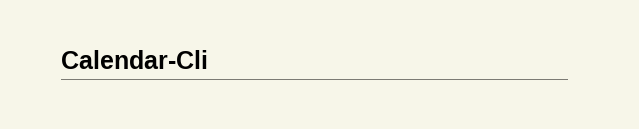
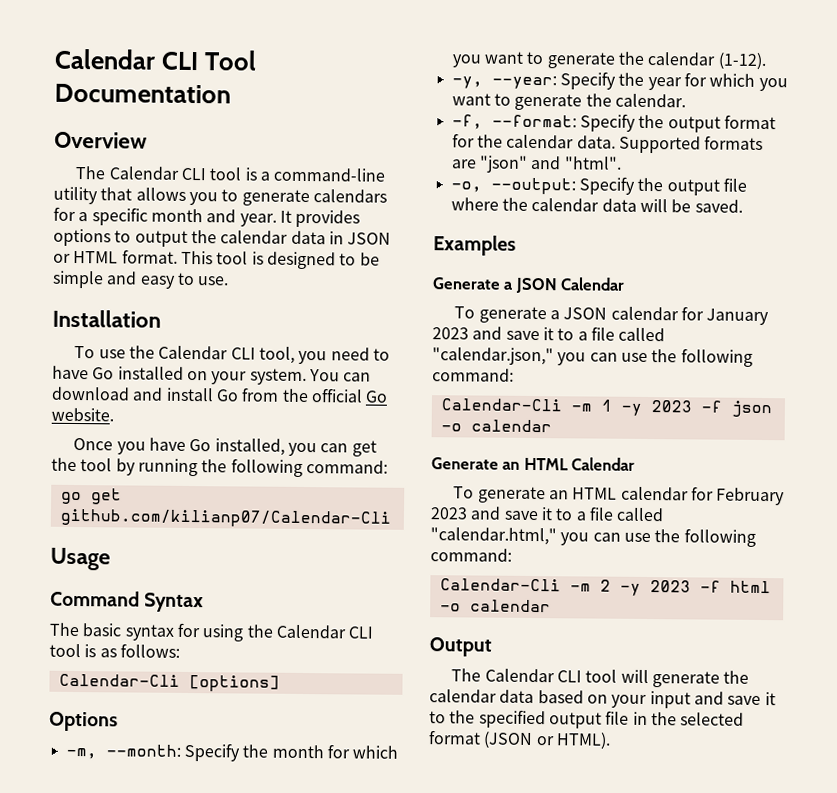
[61,50,208,69] Calendar-Cli -> [54,48,258,71] [54,83,231,104] [54,131,148,149] [75,166,386,182] [53,186,387,207] [53,206,361,228] [53,228,392,247] [53,249,380,270] [52,270,230,289] [52,309,161,328] [74,345,390,365] [52,365,372,386] [51,386,389,403] [51,407,114,422] [73,437,377,457] [51,457,388,477] [60,488,122,505] [59,508,391,528] [50,547,111,571] [50,590,205,613] [49,622,374,642] [49,643,180,658] [58,673,280,692] [49,711,118,732] [65,742,399,762] [451,51,767,71] [451,71,788,92] [451,93,686,111] [451,113,776,133] [451,133,764,154] [450,155,622,173] [450,176,747,196] [450,197,743,213] [433,235,516,256] [432,277,626,294] [454,306,770,326] [432,326,666,342] [432,347,753,367] [432,368,514,382] [440,398,772,418] [440,419,552,433] [431,457,636,471] [453,486,786,506] [430,506,665,522] [430,527,756,547] [430,548,512,562] [439,578,771,596] [439,599,551,613] [429,637,492,657] [451,668,750,688] [429,689,776,709] [429,709,745,729] [428,730,611,750] Calendar CLI Tool Documentation // Overview // The Calendar CLI tool is a command-line utility that allows you to generate calendars for a specific month and year. It provides options to output the calendar data in JSON or HTML format. This tool is designed to be simple and easy to use. // Installation // To use the Calendar CLI tool, you need to have Go installed on your system. You can download and install Go from the official Go website. // Once you have Go installed, you can get the tool by running the following command: // go get github.com/kilianp07/Calendar-Cli // Usage // Command Syntax // The basic syntax for using the Calendar CLI tool is as follows: // Calendar-Cli [options] // Options // -m, --month: Specify the month for which you want to generate the calendar (1-12). // -y, --year: Specify the year for which you want to generate the calendar. // -f, --format: Specify the output format for the calendar data. Supported formats are "json" and "html". // -o, --output: Specify the output file where the calendar data will be saved. // Examples // Generate a JSON Calendar // To generate a JSON calendar for January 2023 and save it to a file called "calendar.json," you can use the following command: // Calendar-Cli -m 1 -y 2023 -f json -o calendar // Generate an HTML Calendar // To generate an HTML calendar for February 2023 and save it to a file called "calendar.html," you can use the following command: // Calendar-Cli -m 2 -y 2023 -f html -o calendar // Output // The Calendar CLI tool will generate the calendar data based on your input and save it to the specified output file in the selected format (JSON or HTML).

